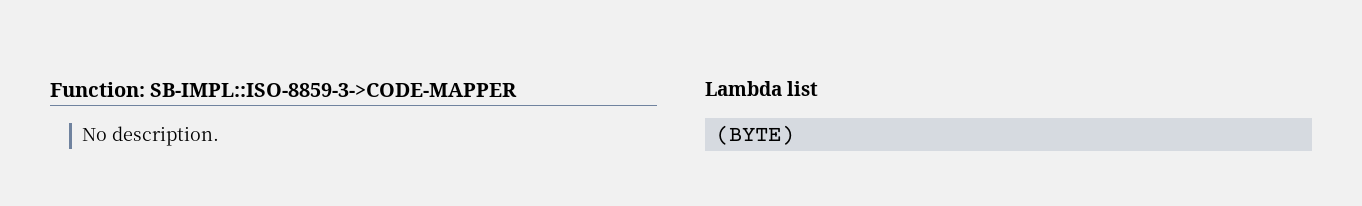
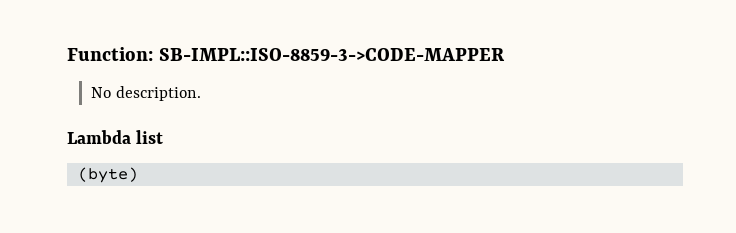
[715,125,794,145] (BYTE) -> [77,167,138,183] (byte)

